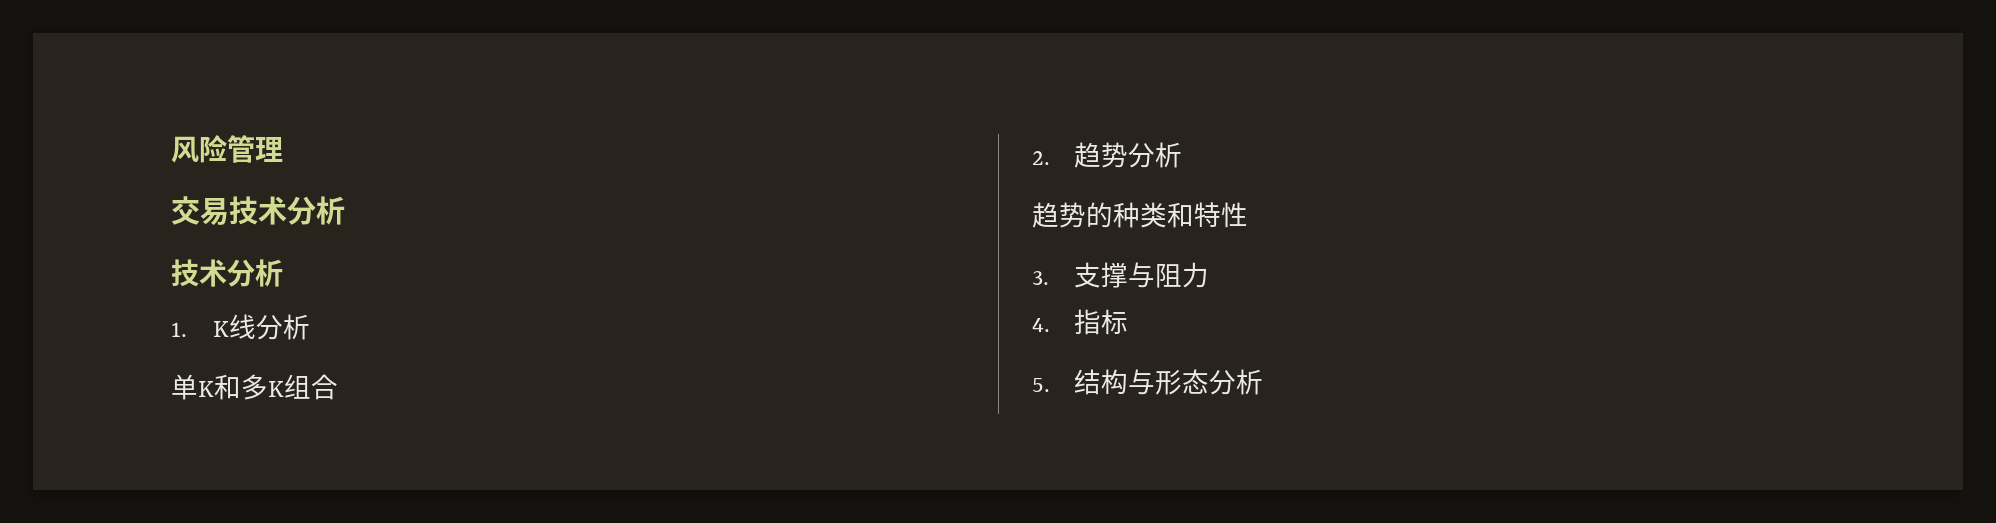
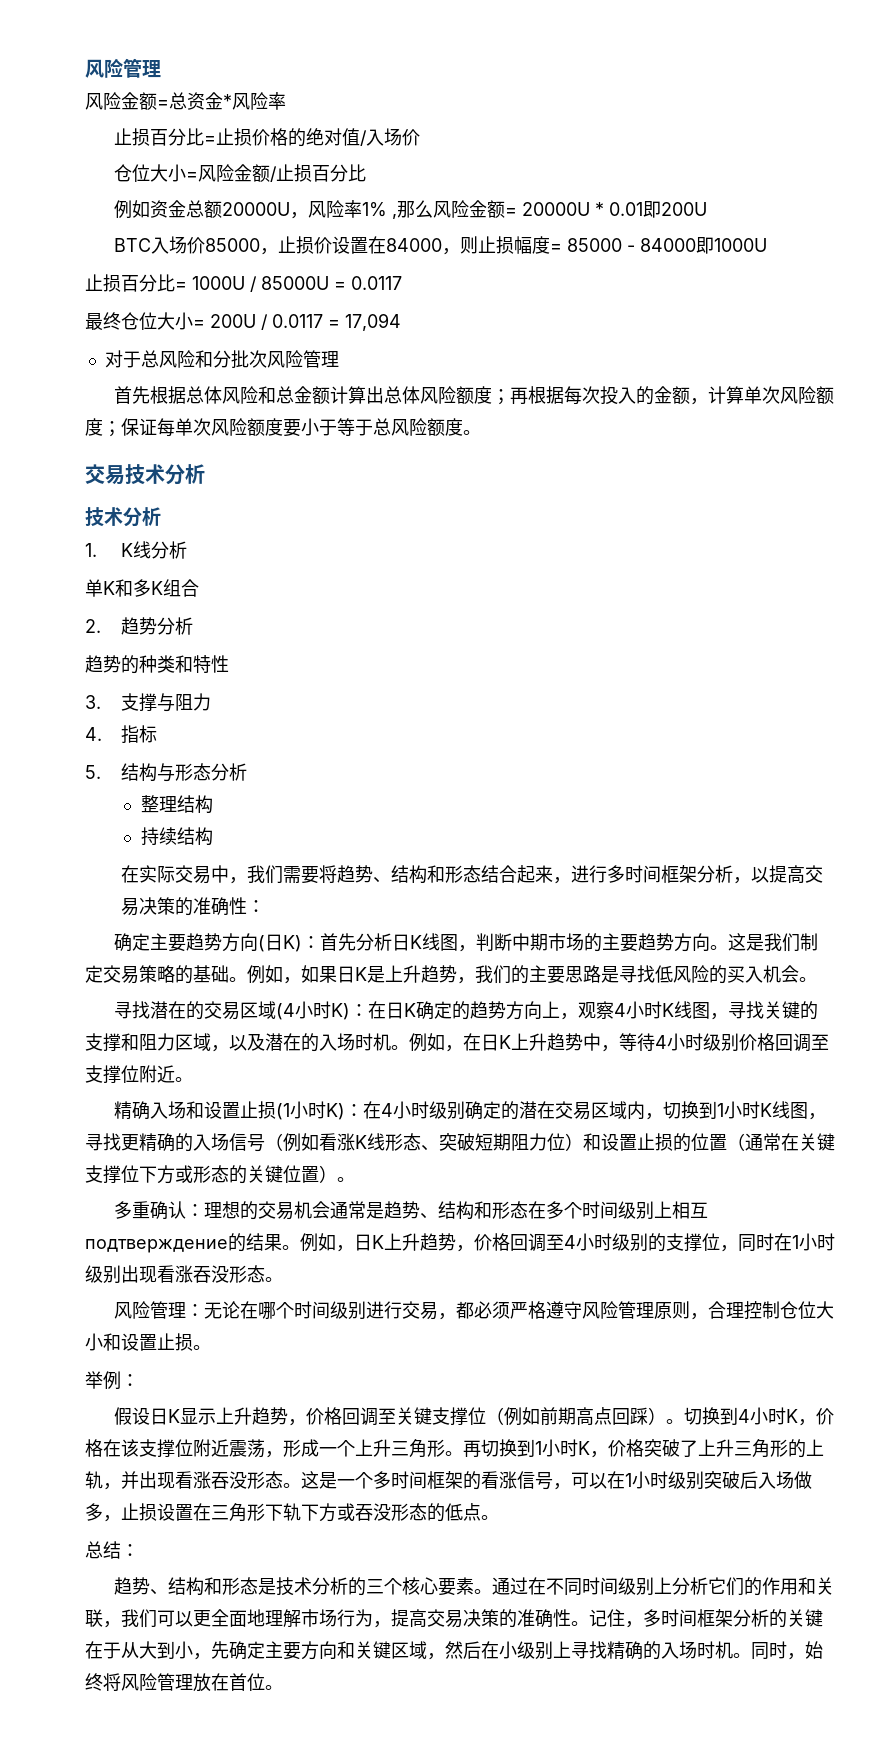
[171,135,283,163] 风险管理 -> [85,58,161,78] [85,92,286,110] [114,128,421,147] [114,164,367,182] [114,200,708,219] [114,236,768,255] [85,274,402,292] [85,312,401,331] [104,350,339,369] [114,386,835,405] [85,418,481,437] 风险管理 // 风险金额=总资金*风险率 // 止损百分比=止损价格的绝对值/入场价 // 仓位大小=风险金额/止损百分比 // 例如资金总额20000U，风险率1% ,那么风险金额= 20000U * 0.01即200U // BTC入场价85000，止损价设置在84000，则止损幅度= 85000 - 84000即1000U // 止损百分比= 1000U / 85000U = 0.0117 // 最终仓位大小= 200U / 0.0117 = 17,094 // 对于总风险和分批次风险管理 // 首先根据总体风险和总金额计算出总体风险额度；再根据每次投入的金额，计算单次风险额度；保证每单次风险额度要小于等于总风险额度。
(1263, 382) none -> [140,795,213,814] [140,827,213,846] [120,865,823,884] [120,897,265,916] [114,933,819,952] [85,965,817,984] [114,1001,819,1020] [85,1033,829,1052] [85,1065,193,1083] [114,1101,827,1120] [85,1133,835,1152] [85,1165,355,1184] [114,1201,709,1220] [85,1233,835,1253] [85,1265,283,1284] [114,1301,835,1320] [85,1333,211,1351] [85,1371,139,1390] [114,1407,835,1426] [85,1439,824,1458] [85,1471,812,1490] [85,1503,499,1522] [85,1541,139,1559] [114,1577,835,1596] [85,1609,823,1628] [85,1641,823,1660] [85,1673,283,1692] // 整理结构 // 持续结构 // 在实际交易中，我们需要将趋势、结构和形态结合起来，进行多时间框架分析，以提高交易决策的准确性： // 确定主要趋势方向(日K)：首先分析日K线图，判断中期市场的主要趋势方向。这是我们制定交易策略的基础。例如，如果日K是上升趋势，我们的主要思路是寻找低风险的买入机会。 // 寻找潜在的交易区域(4小时K)：在日K确定的趋势方向上，观察4小时K线图，寻找关键的支撑和阻力区域，以及潜在的入场时机。例如，在日K上升趋势中，等待4小时级别价格回调至支撑位附近。 // 精确入场和设置止损(1小时K)：在4小时级别确定的潜在交易区域内，切换到1小时K线图，寻找更精确的入场信号（例如看涨K线形态、突破短期阻力位）和设置止损的位置（通常在关键支撑位下方或形态的关键位置）。 // 多重确认：理想的交易机会通常是趋势、结构和形态在多个时间级别上相互подтверждение的结果。例如，日K上升趋势，价格回调至4小时级别的支撑位，同时在1小时级别出现看涨吞没形态。 // 风险管理：无论在哪个时间级别进行交易，都必须严格遵守风险管理原则，合理控制仓位大小和设置止损。 // 举例： // 假设日K显示上升趋势，价格回调至关键支撑位（例如前期高点回踩）。切换到4小时K，价格在该支撑位附近震荡，形成一个上升三角形。再切换到1小时K，价格突破了上升三角形的上轨，并出现看涨吞没形态。这是一个多时间框架的看涨信号，可以在1小时级别突破后入场做多，止损设置在三角形下轨下方或吞没形态的低点。 // 总结： // 趋势、结构和形态是技术分析的三个核心要素。通过在不同时间级别上分析它们的作用和关联，我们可以更全面地理解市场行为，提高交易决策的准确性。记住，多时间框架分析的关键在于从大到小，先确定主要方向和关键区域，然后在小级别上寻找精确的入场时机。同时，始终将风险管理放在首位。

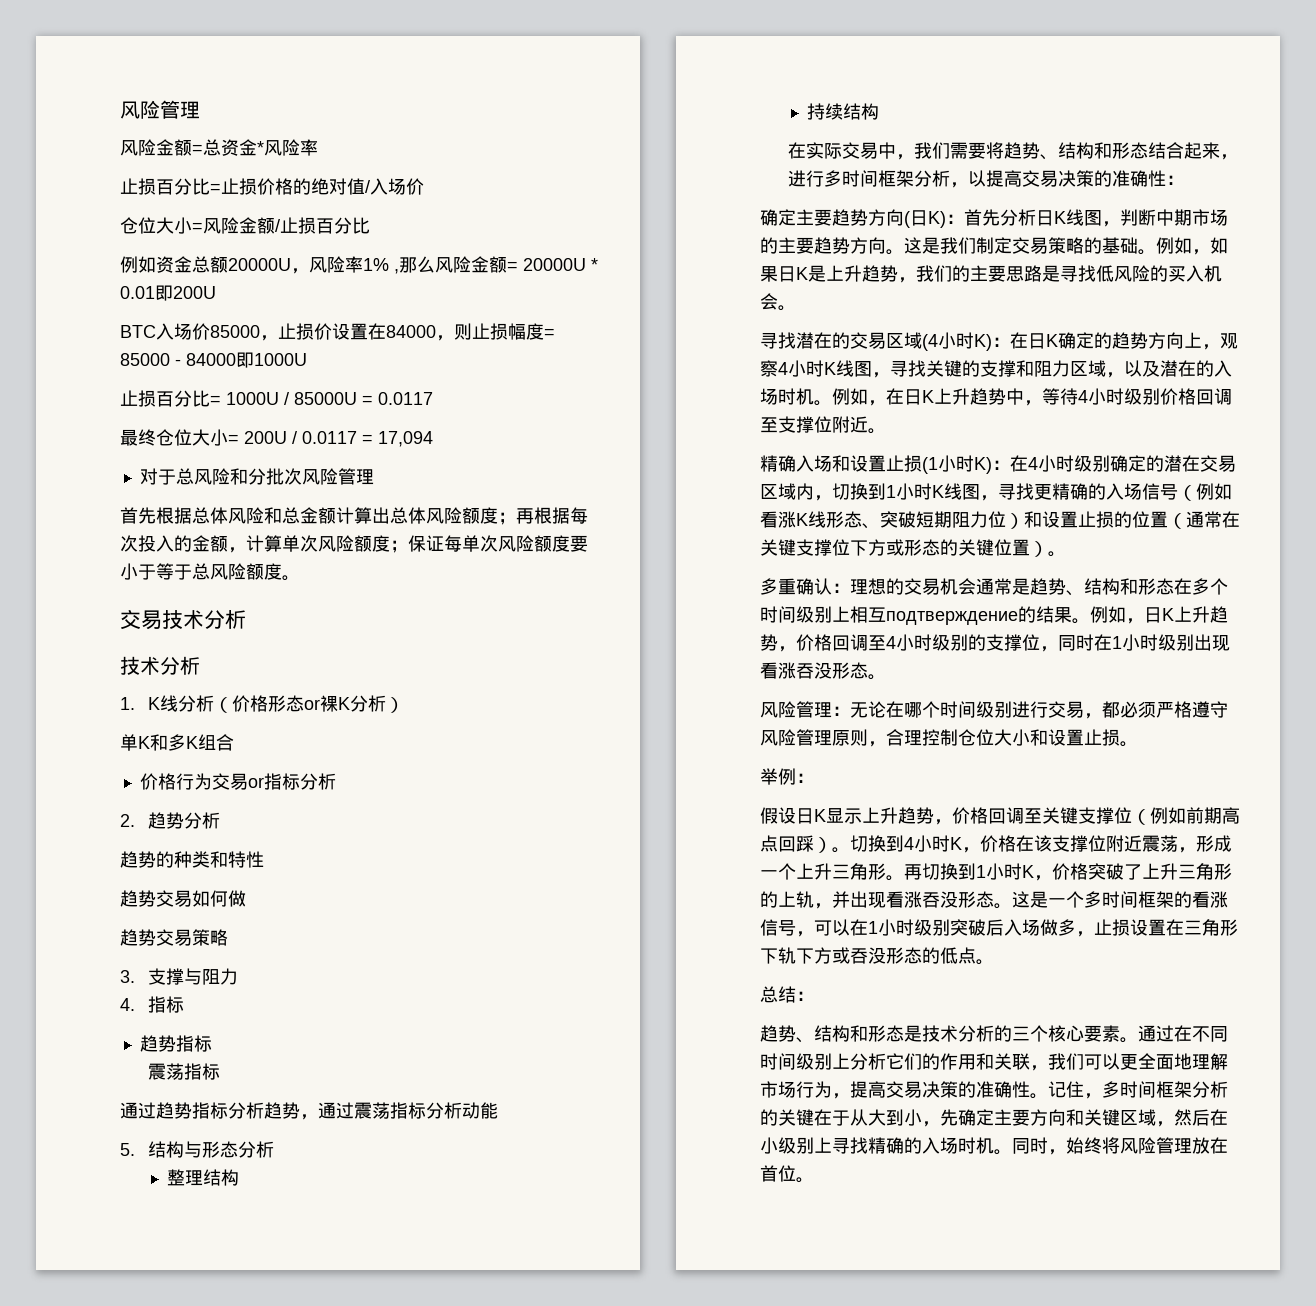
(187, 550) none -> [213,695,404,713] （价格形态or裸K分析）
(199, 588) none -> [139,773,336,790] // 价格行为交易or指标分析
(229, 664) none -> [120,890,246,907] [120,929,228,946] // 趋势交易如何做 // 趋势交易策略
(157, 734) none -> [139,1035,212,1052] [147,1063,220,1080] [120,1102,498,1120] // 趋势指标 // 震荡指标 // 通过趋势指标分析趋势，通过震荡指标分析动能

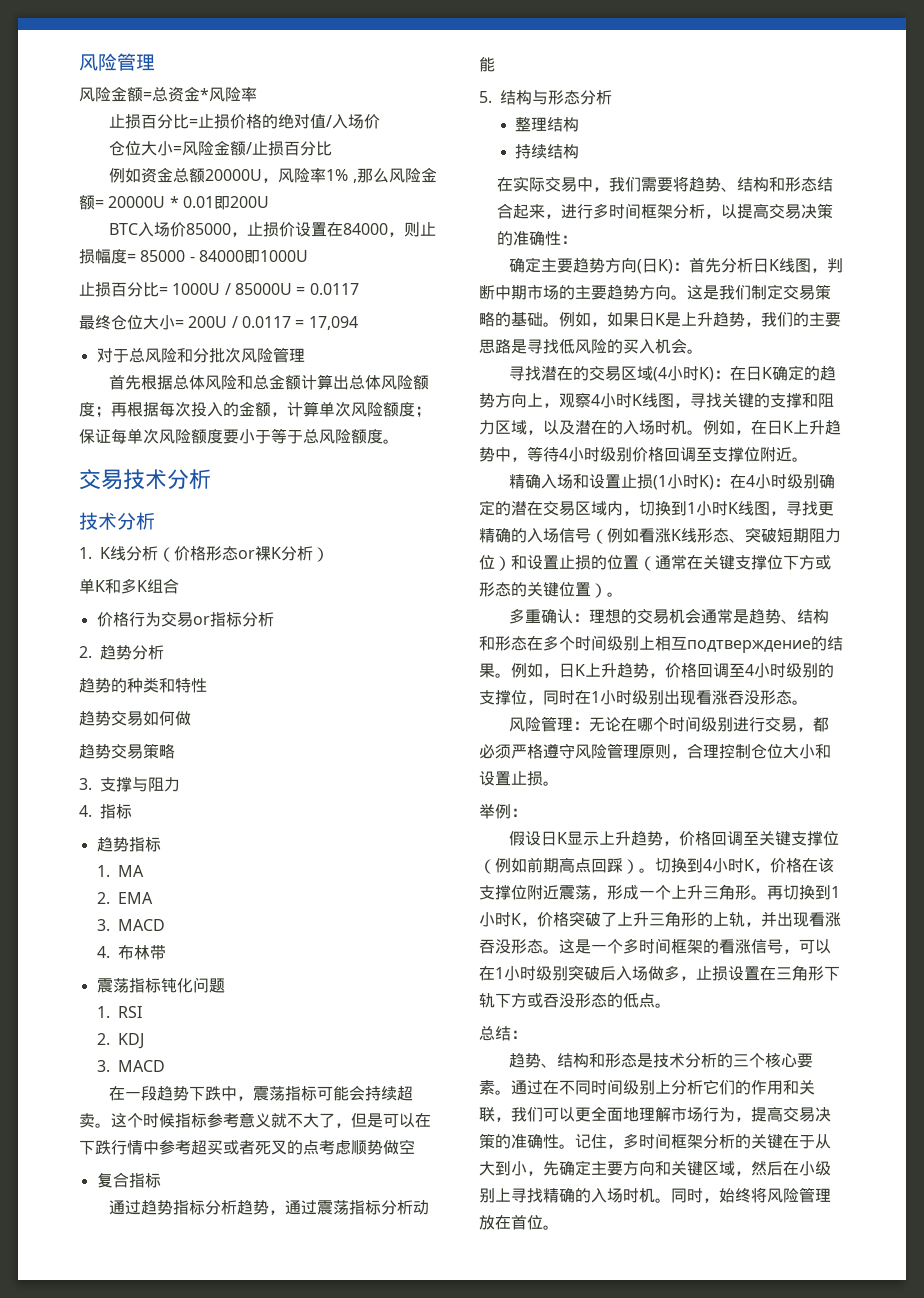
[147,1063,184,1080] 震荡 -> [97,865,145,877] [97,892,154,904] [97,919,166,931] [97,944,167,960] [96,977,225,993] [97,1006,143,1018] [97,1033,145,1049] [97,1060,166,1072] [109,1085,414,1101] [79,1112,431,1128] [79,1139,415,1155] [96,1172,129,1188] 1. MA // 2. EMA // 3. MACD // 4.布林带 // 震荡指标钝化问题 // 1. RSI // 2. KDJ // 3. MACD // 在一段趋势下跌中，震荡指标可能会持续超卖。这个时候指标参考意义就不大了，但是可以在下跌行情中参考超买或者死叉的点考虑顺势做空 // 复合

